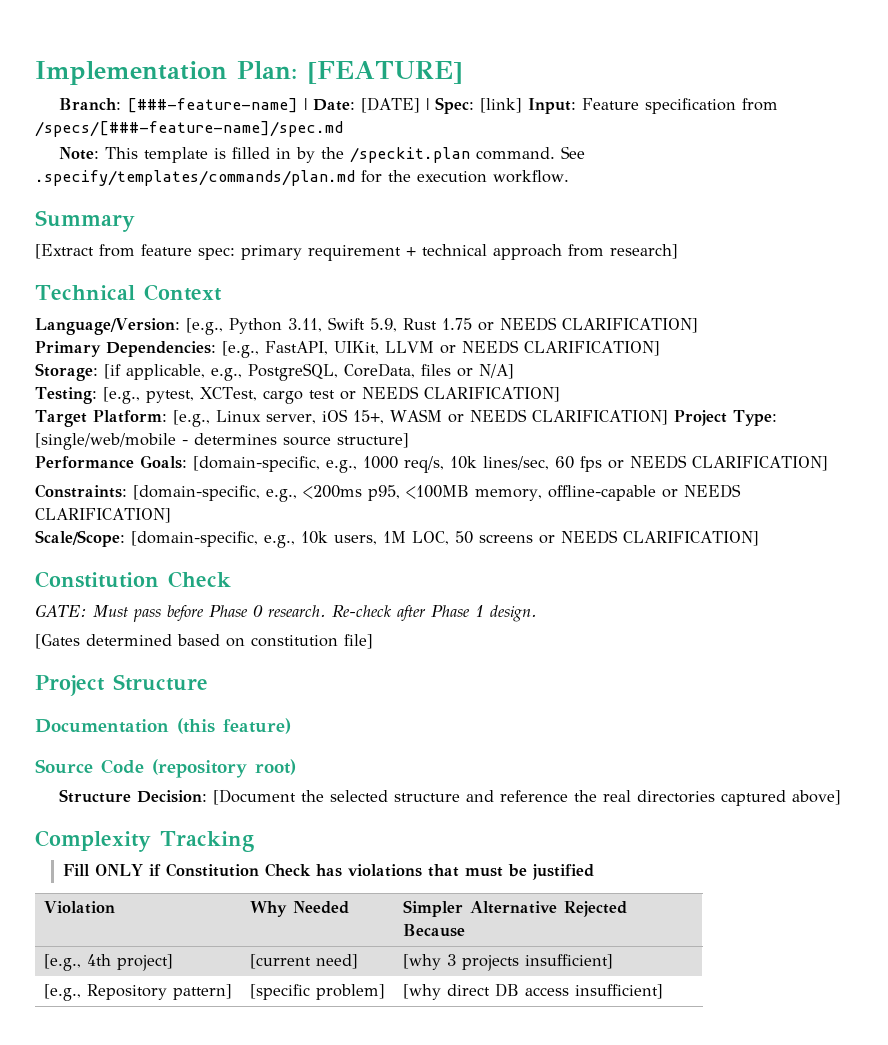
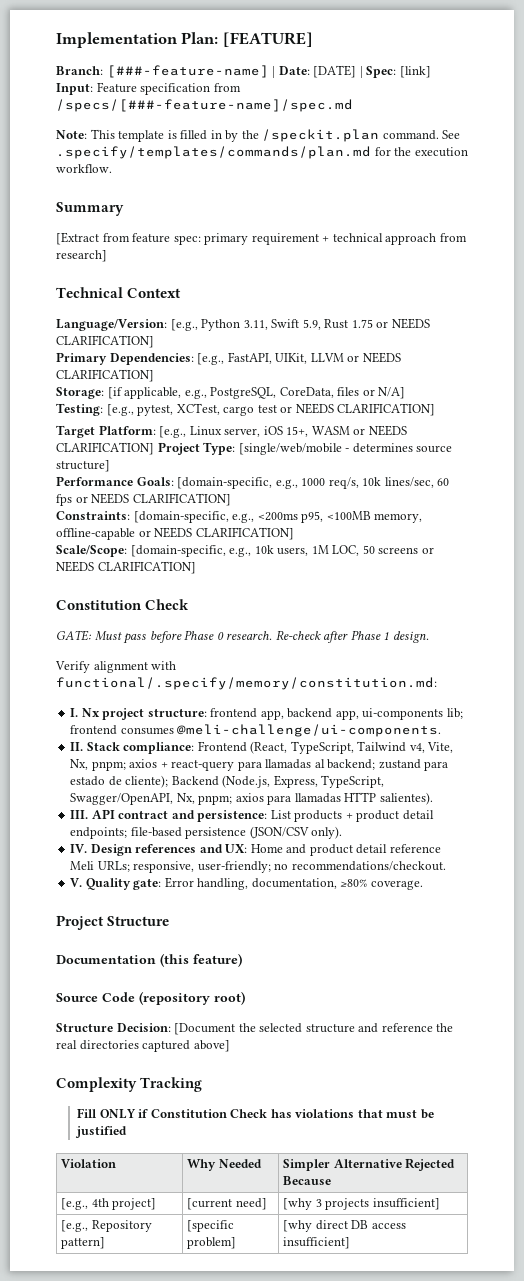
[35,634,373,649] [Gates determined based on constitution file] -> [55,661,177,673] [56,677,437,690] [70,708,463,720] [70,724,442,737] [70,741,454,754] [70,759,449,771] [70,775,385,788] [70,792,433,805] [70,809,434,822] [70,826,343,839] [70,844,441,856] [70,861,446,873] [70,877,423,890] Verify alignment with functional/.specify/memory/constitution.md: // I. Nx project structure: frontend app, backend app, ui-components lib; frontend consumes @meli-challenge/ui-components. // II. Stack compliance: Frontend (React, TypeScript, Tailwind v4, Vite, Nx, pnpm; axios + react-query para llamadas al backend; zustand para estado de cliente); Backend (Node.js, Express, TypeScript, Swagger/OpenAPI, Nx, pnpm; axios para llamadas HTTP salientes). // III. API contract and persistence: List products + product detail endpoints; file-based persistence (JSON/CSV only). // IV. Design references and UX: Home and product detail reference Meli URLs; responsive, user-friendly; no recommendations/checkout. // V. Quality gate: Error handling, documentation, ≥80% coverage.

